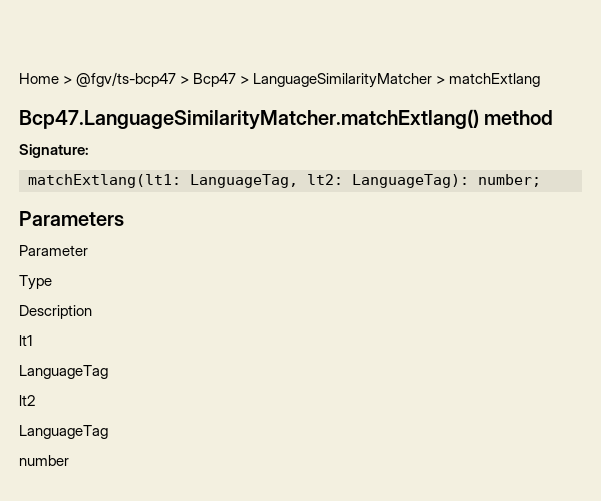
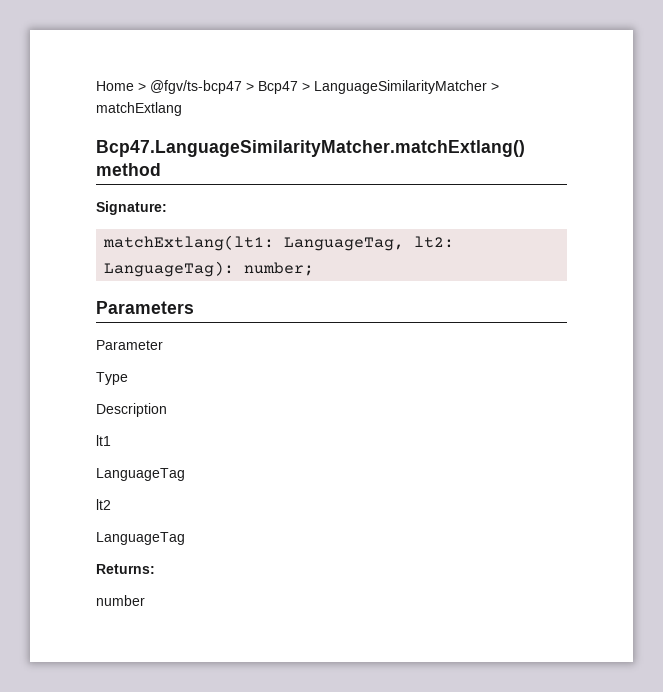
(108, 432) none -> [96,564,155,574] // Returns:

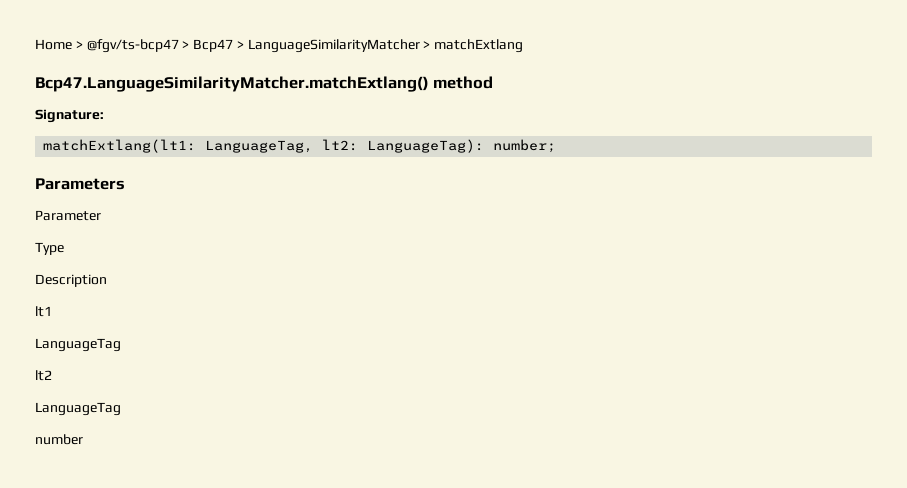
[96,564,155,574] // Returns: -> (121, 409) none

